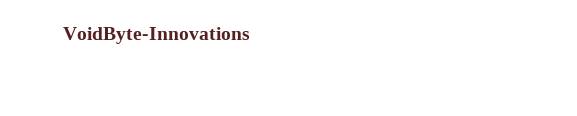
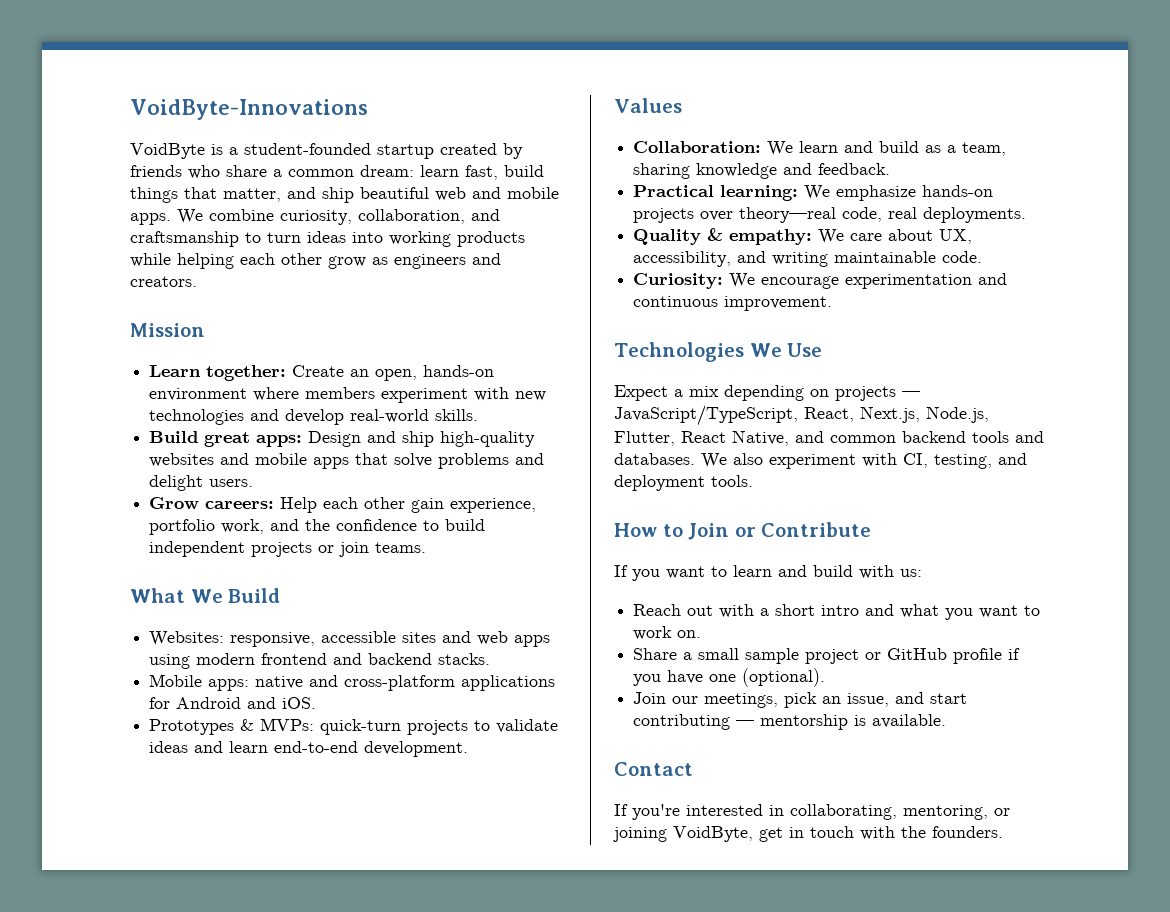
(250, 35) none -> [130,143,523,159] [130,165,544,180] [130,187,559,203] [130,209,500,225] [130,231,525,247] [130,253,501,269] [130,276,197,287] [130,323,205,337] [149,365,495,381] [149,387,547,403] [149,409,479,425] [149,431,536,447] [149,453,545,469] [149,475,254,491] [149,497,537,513] [149,519,486,535] [149,541,427,557] [130,588,281,603] [149,631,551,647] [149,653,491,669] [149,674,556,691] [149,697,317,709] [149,718,559,735] [149,741,469,757] [614,98,682,113] [633,141,1007,156] [633,163,891,179] [633,185,994,201] [633,207,1027,223] [633,228,973,245] [633,251,983,267] [633,273,1008,289] [633,296,833,311] [614,342,823,362] [614,385,920,401] [614,405,989,426] [614,430,1044,446] [614,453,1027,469] [614,475,753,491] [614,522,872,540] [614,565,922,581] [633,604,1041,620] [633,626,702,640] [633,648,1021,664] [633,668,826,687] [633,692,968,708] [633,714,947,730] [614,762,693,776] [614,804,1010,820] [613,826,1003,842] // VoidByte is a student-founded startup created by friends who share a common dream: learn fast, build things that matter, and ship beautiful web and mobile apps. We combine curiosity, collaboration, and craftsmanship to turn ideas into working products while helping each other grow as engineers and creators. // Mission // Learn together: Create an open, hands-on environment where members experiment with new technologies and develop real-world skills. // Build great apps: Design and ship high-quality websites and mobile apps that solve problems and delight users. // Grow careers: Help each other gain experience, portfolio work, and the confidence to build independent projects or join teams. // What We Build // Websites: responsive, accessible sites and web apps using modern frontend and backend stacks. // Mobile apps: native and cross-platform applications for Android and iOS. // Prototypes & MVPs: quick-turn projects to validate ideas and learn end-to-end development. // Values // Collaboration: We learn and build as a team, sharing knowledge and feedback. // Practical learning: We emphasize hands-on projects over theory—real code, real deployments. // Quality & empathy: We care about UX, accessibility, and writing maintainable code. // Curiosity: We encourage experimentation and continuous improvement. // Technologies We Use // Expect a mix depending on projects — JavaScript/TypeScript, React, Next.js, Node.js, Flutter, React Native, and common backend tools and databases. We also experiment with CI, testing, and deployment tools. // How to Join or Contribute // If you want to learn and build with us: // Reach out with a short intro and what you want to work on. // Share a small sample project or GitHub profile if you have one (optional). // Join our meetings, pick an issue, and start contributing — mentorship is available. // Contact // If you're interested in collaborating, mentoring, or joining VoidByte, get in touch with the founders.

